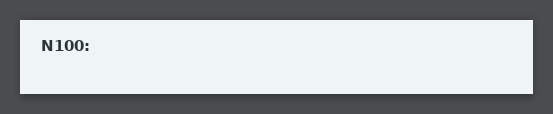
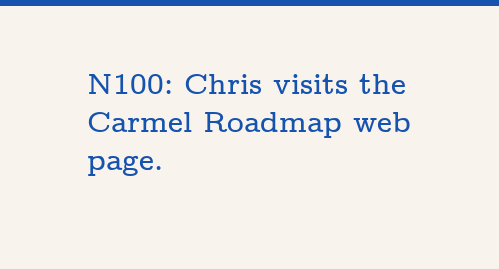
(90, 45) none -> [184,74,406,94] [87,112,411,138] [87,155,163,176] Chris visits the Carmel Roadmap web page.

